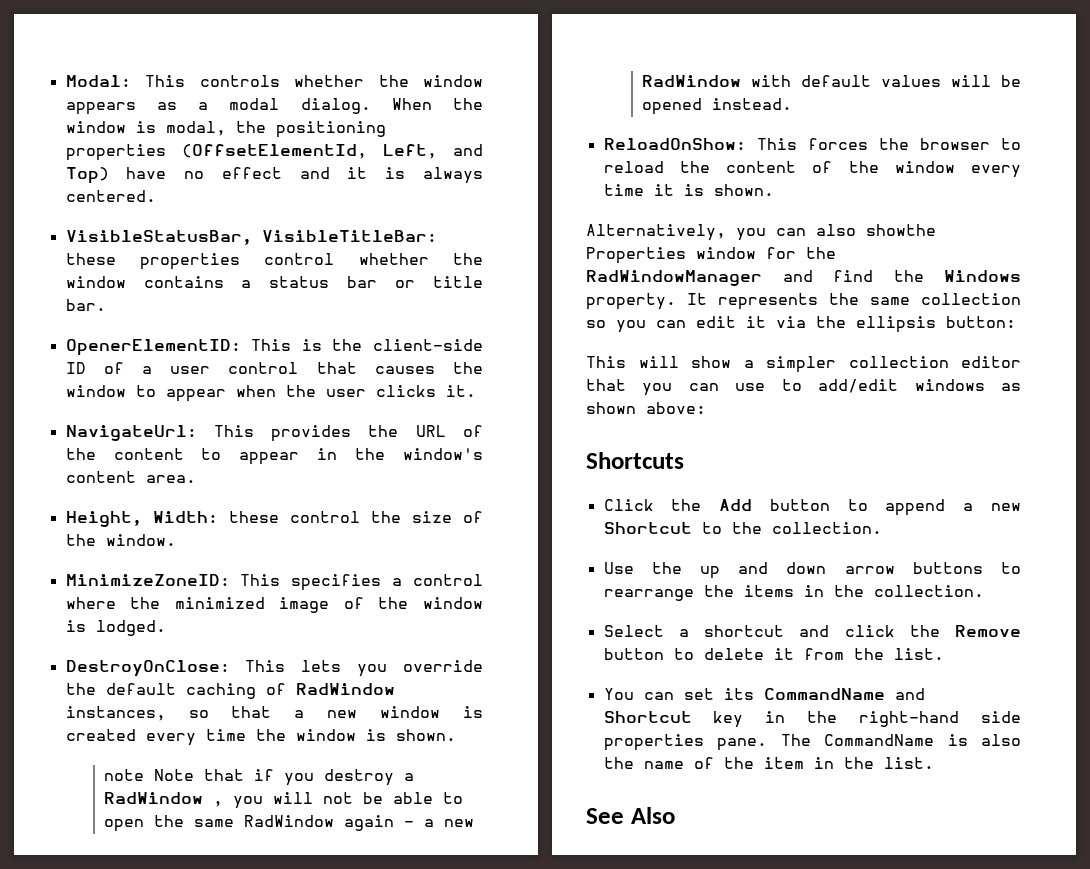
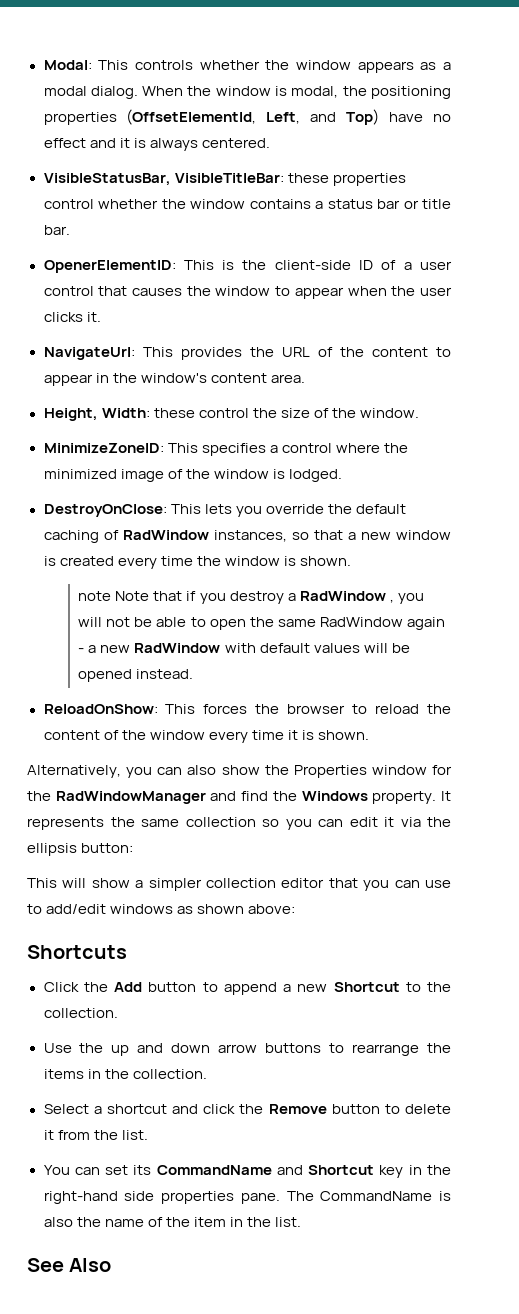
[866,224,936,236] showthe -> [221,765,289,775] show the

